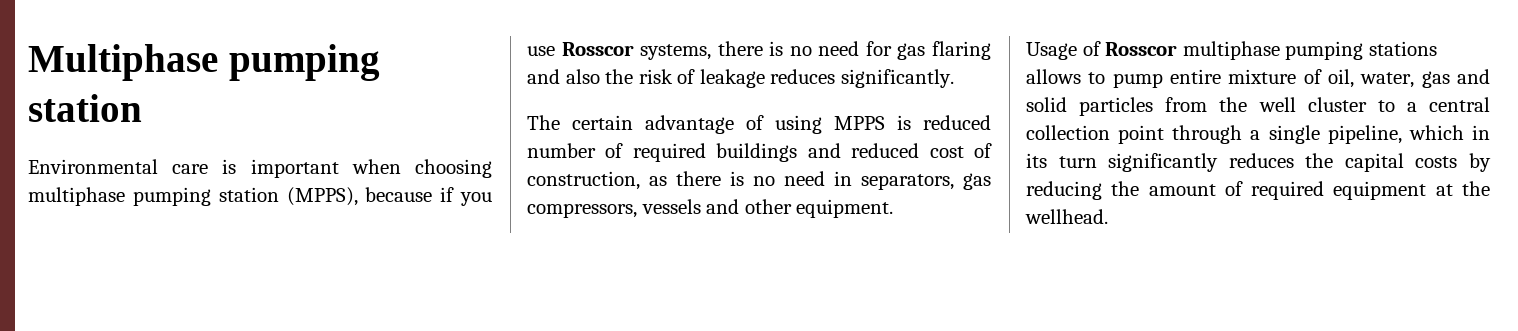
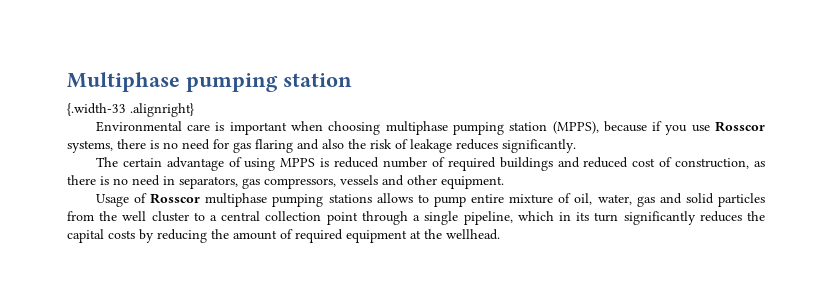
(142, 108) none -> [67,103,194,117] // {.width-33 .alignright}

